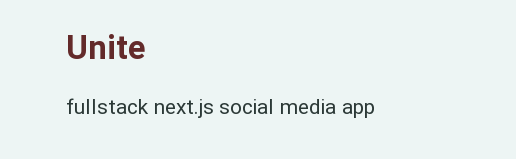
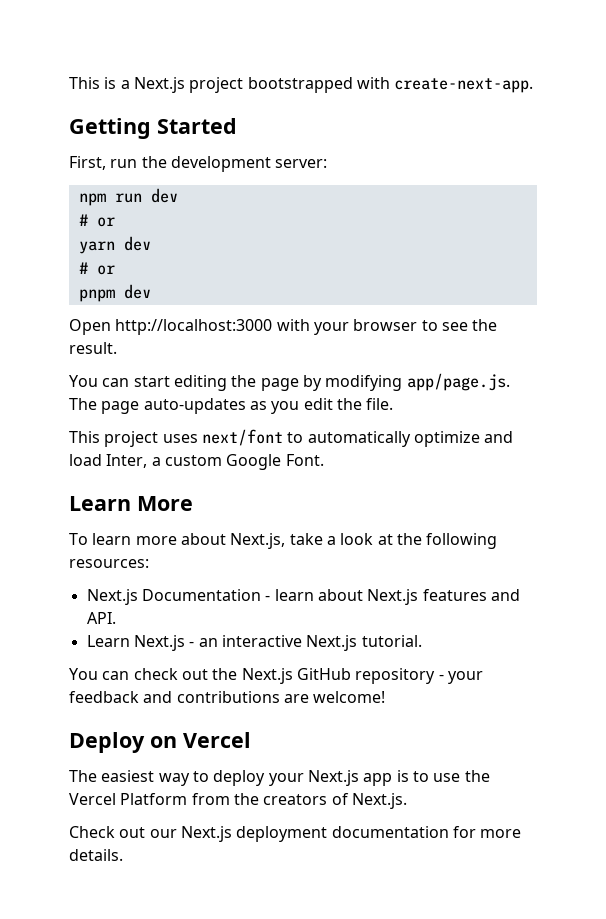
[66,34,145,59] [66,98,375,118] Unite // fullstack next.js social media app -> [69,77,534,93] [69,118,237,139] [69,156,328,172] [78,188,178,206] [78,214,115,227] [78,236,151,254] [78,262,115,275] [78,284,151,302] [69,319,498,335] [69,342,117,354] [69,373,510,391] [69,398,394,414] [69,429,514,447] [69,454,324,470] [69,496,193,511] [69,533,498,549] [69,559,149,568] [86,589,520,605] [86,612,116,624] [86,635,422,651] [69,668,483,684] [69,691,386,703] [69,732,251,753] [69,770,490,786] [69,793,407,809] [69,826,522,842] [69,849,123,861] This is a Next.js project bootstrapped with create-next-app. // Getting Started // First, run the development server: // npm run dev // # or // yarn dev // # or // pnpm dev // Open http://localhost:3000 with your browser to see the result. // You can start editing the page by modifying app/page.js. The page auto-updates as you edit the file. // This project uses next/font to automatically optimize and load Inter, a custom Google Font. // Learn More // To learn more about Next.js, take a look at the following resources: // Next.js Documentation - learn about Next.js features and API. // Learn Next.js - an interactive Next.js tutorial. // You can check out the Next.js GitHub repository - your feedback and contributions are welcome! // Deploy on Vercel // The easiest way to deploy your Next.js app is to use the Vercel Platform from the creators of Next.js. // Check out our Next.js deployment documentation for more details.

